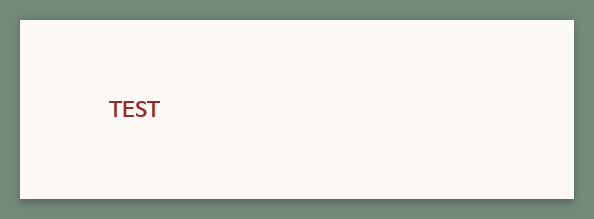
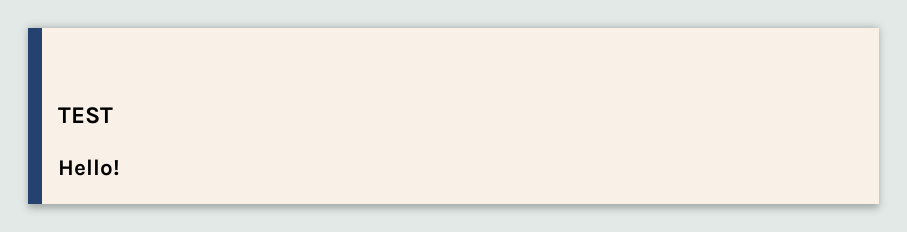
(160, 109) none -> [58,159,120,176] // Hello!

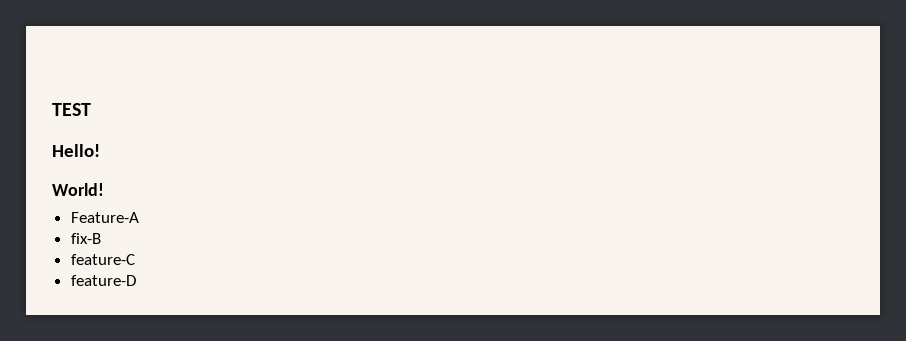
(120, 167) none -> [52,183,104,196] [70,212,139,223] [70,233,101,244] [70,254,135,265] [70,275,136,286] // World! // Feature-A // fix-B // feature-C // feature-D

